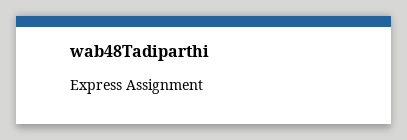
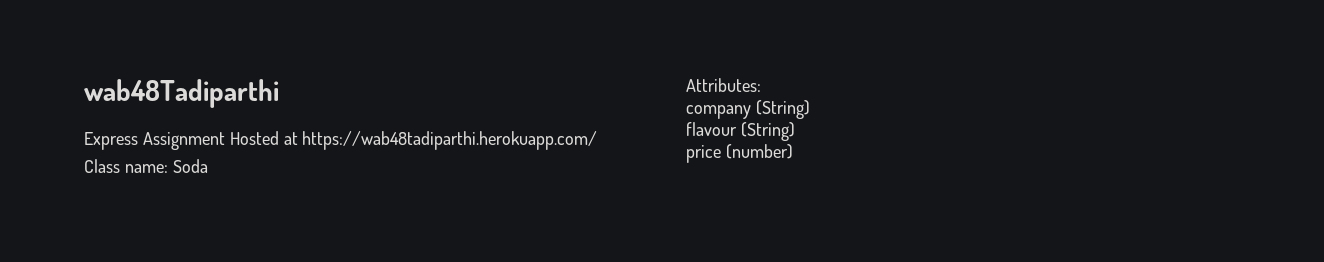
(203, 86) none -> [229,131,598,150] [84,159,208,173] [686,78,761,92] [686,100,810,119] [686,122,795,141] [686,144,793,163] Hosted at https://wab48tadiparthi.herokuapp.com/ // Class name: Soda // Attributes: // company (String) // flavour (String) // price (number)

